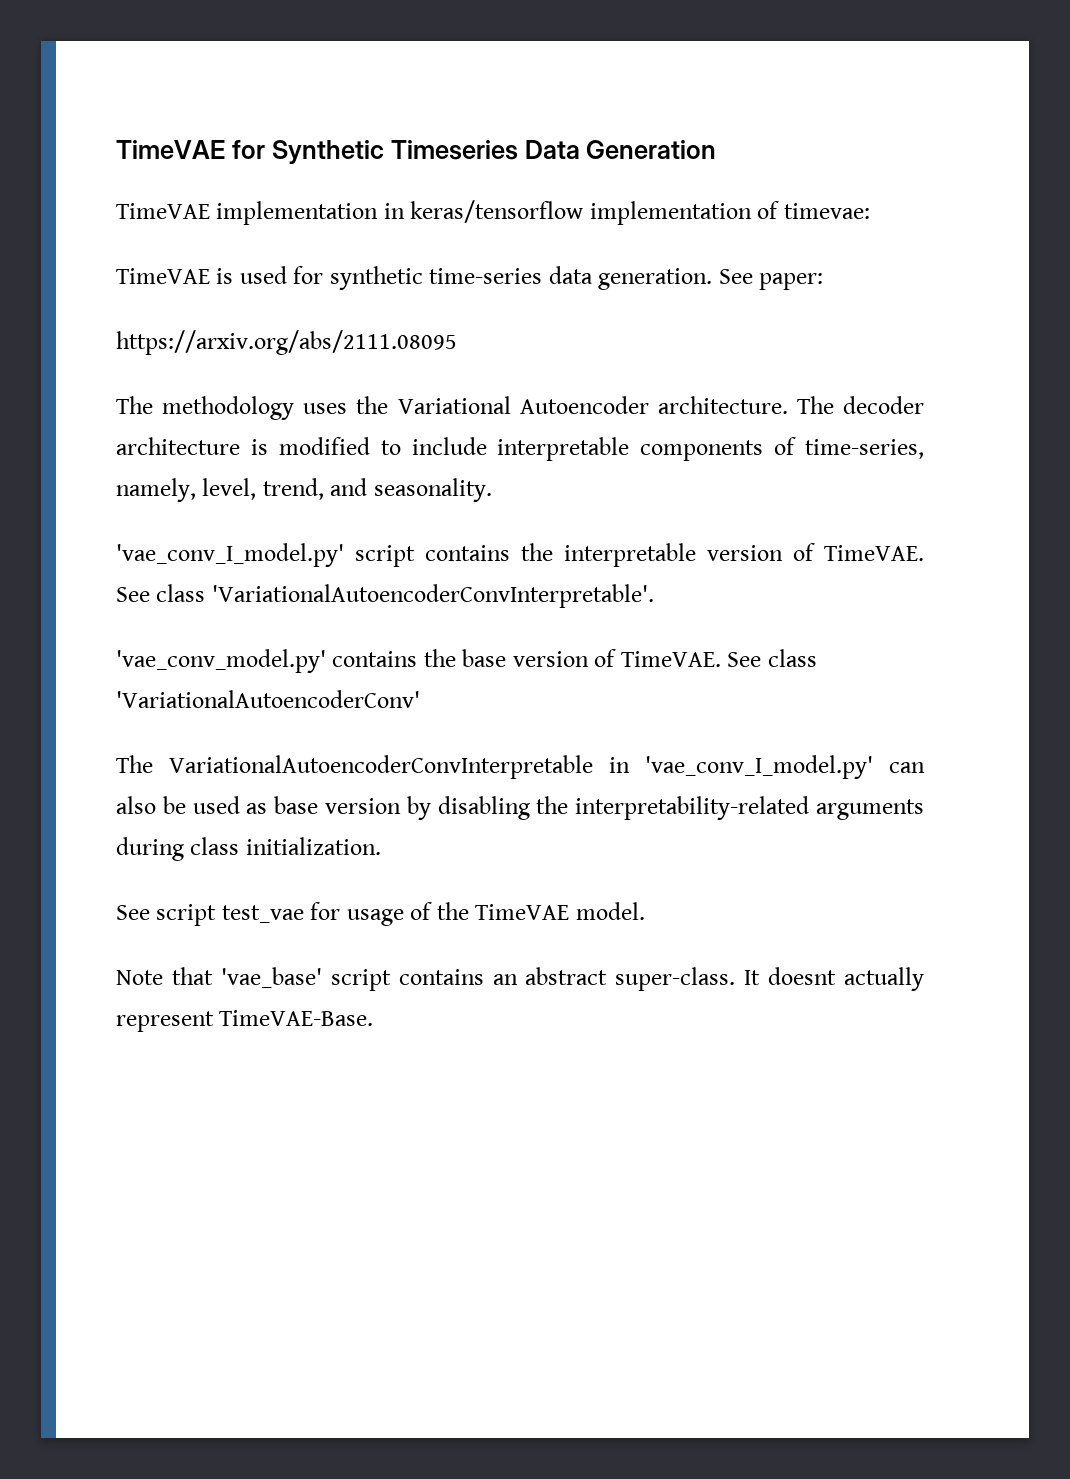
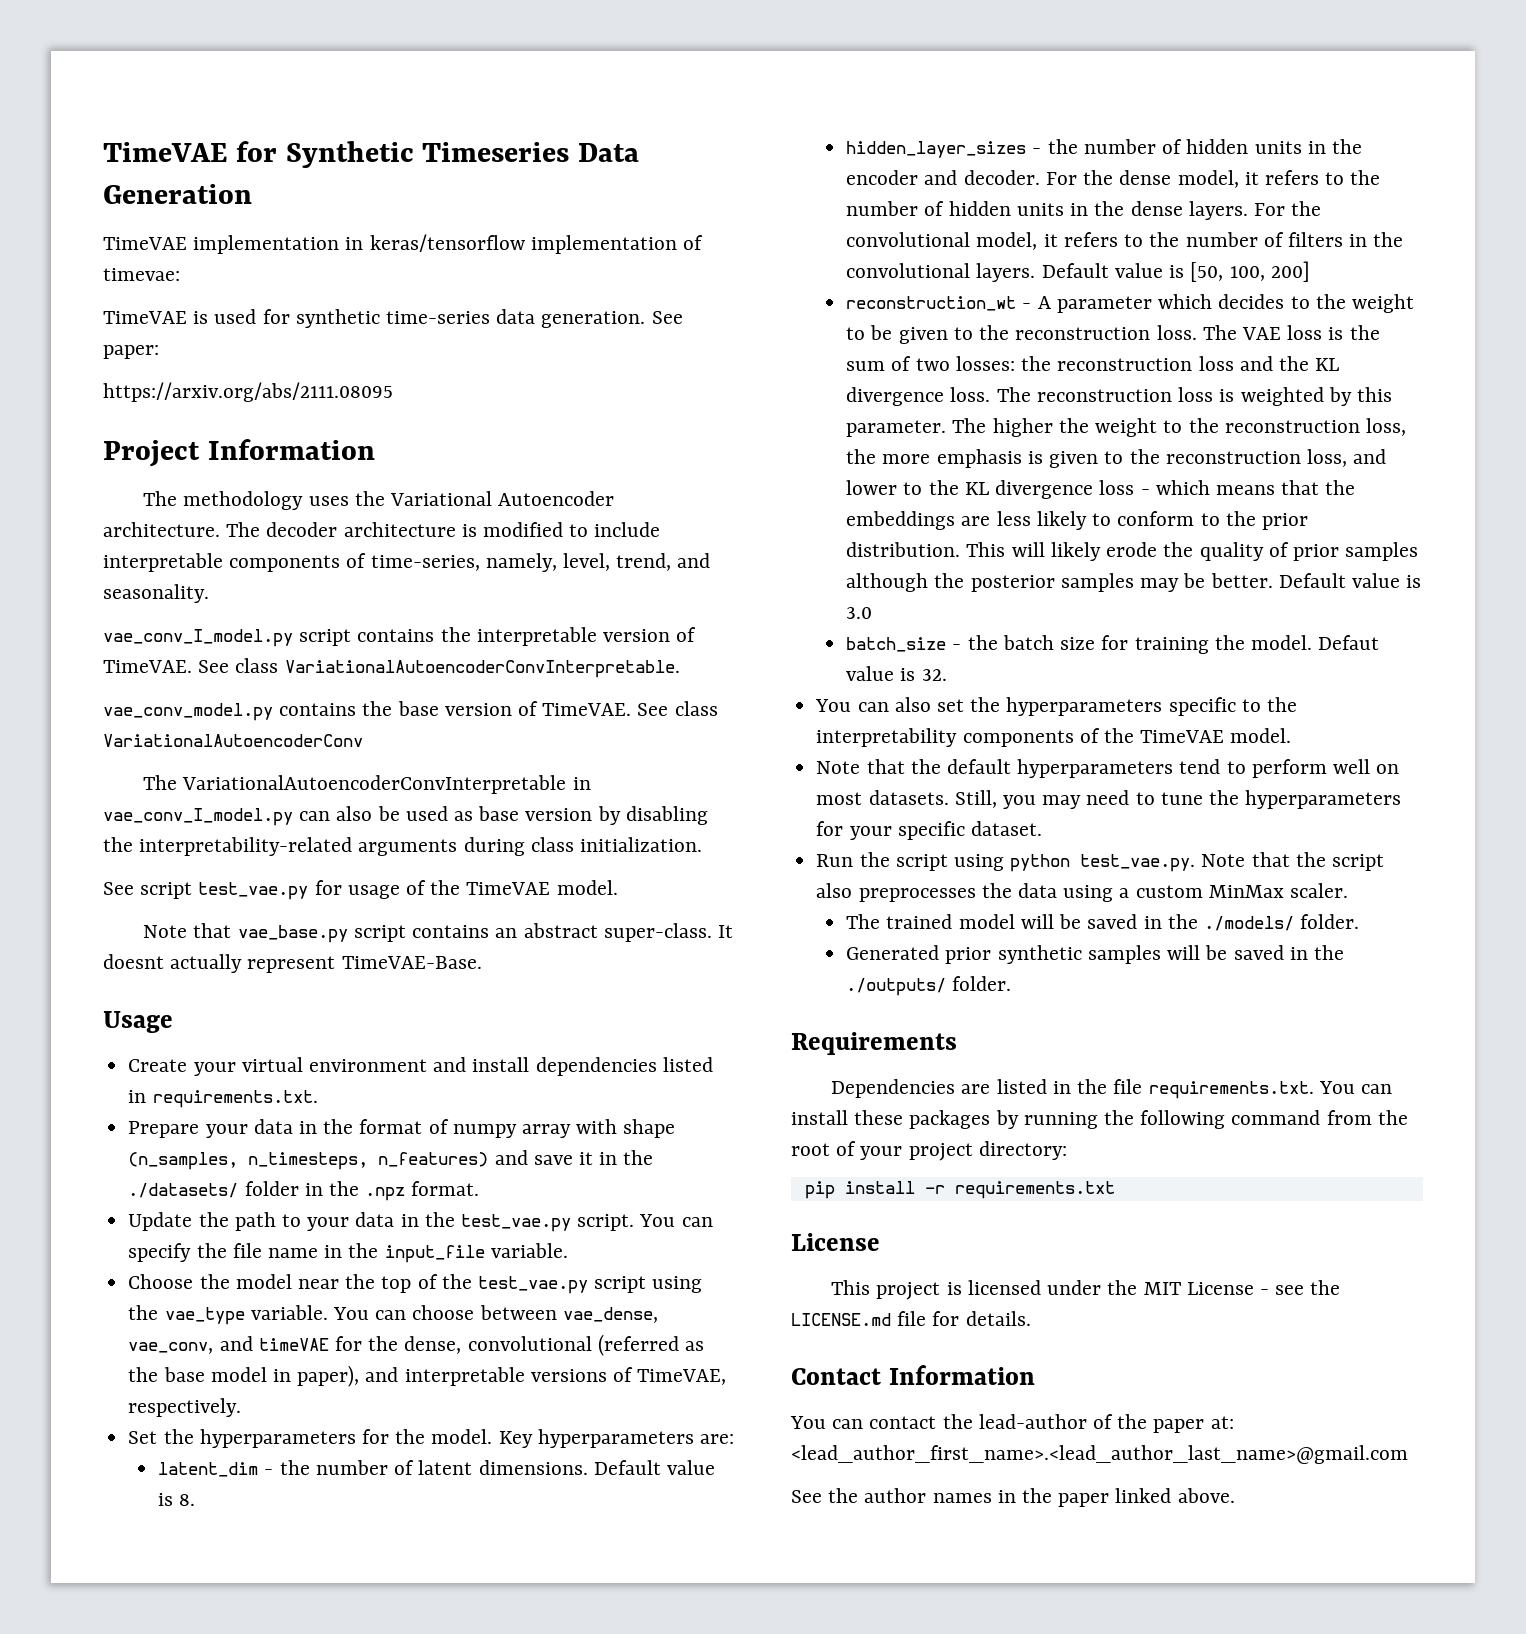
(457, 342) none -> [103,439,375,467] // Project Information
[116,543,344,567] 'vae_conv_I_model.py' -> [103,629,293,647] vae_conv_I_model.py
[211,584,654,608] [116,649,326,673] 'VariationalAutoencoderConvInterpretable'. // 'vae_conv_model.py' -> [284,660,680,678] [103,703,273,721] VariationalAutoencoderConvInterpretable. // vae_conv_model.py
[116,690,420,708] 'VariationalAutoencoderConv' -> [103,734,363,747] VariationalAutoencoderConv
[645,755,873,779] 'vae_conv_I_model.py' -> [103,808,293,826] vae_conv_I_model.py
[221,905,304,923] test_vae -> [198,882,309,900] test_vae.py
[220,967,322,988] 'vae_base' -> [237,925,348,943] vae_base.py
(374, 1018) none -> [103,1011,173,1033] [128,1057,713,1076] [128,1090,318,1108] [128,1119,676,1138] [128,1150,654,1170] [128,1181,480,1201] [128,1212,713,1232] [128,1243,568,1263] [128,1274,703,1294] [128,1305,658,1325] [128,1334,704,1356] [128,1365,727,1387] [128,1398,242,1417] [128,1429,734,1448] [158,1460,715,1477] [158,1493,196,1506] [846,139,1362,158] [846,170,1381,188] [846,201,1322,220] [846,232,1404,250] [846,261,1310,282] [846,294,1414,313] [846,325,1380,344] [846,356,1340,371] [846,387,1392,406] [846,418,1406,437] [846,449,1387,468] [846,480,1356,499] [846,511,1308,530] [846,542,1419,561] [846,573,1422,592] [846,607,873,619] [846,635,1380,654] [846,666,947,681] [815,697,1297,716] [816,728,1292,747] [816,759,1400,778] [816,790,1402,809] [816,821,1042,840] [816,852,1384,872] [816,883,1348,902] [846,914,1360,931] [846,945,1344,964] [846,976,1012,996] [791,1032,957,1055] [831,1079,1392,1099] [791,1110,1408,1129] [791,1141,1067,1161] [804,1181,1115,1199] [791,1233,880,1251] [831,1280,1341,1300] [791,1311,1031,1326] [791,1365,1035,1385] [790,1414,1234,1433] [791,1445,1408,1464] [791,1488,1235,1507] // Usage // Create your virtual environment and install dependencies listed in requirements.txt. // Prepare your data in the format of numpy array with shape (n_samples, n_timesteps, n_features) and save it in the ./datasets/ folder in the .npz format. // Update the path to your data in the test_vae.py script. You can specify the file name in the input_file variable. // Choose the model near the top of the test_vae.py script using the vae_type variable. You can choose between vae_dense, vae_conv, and timeVAE for the dense, convolutional (referred as the base model in paper), and interpretable versions of TimeVAE, respectively. // Set the hyperparameters for the model. Key hyperparameters are: // latent_dim - the number of latent dimensions. Default value is 8. // hidden_layer_sizes - the number of hidden units in the encoder and decoder. For the dense model, it refers to the number of hidden units in the dense layers. For the convolutional model, it refers to the number of filters in the convolutional layers. Default value is [50, 100, 200] // reconstruction_wt - A parameter which decides to the weight to be given to the reconstruction loss. The VAE loss is the sum of two losses: the reconstruction loss and the KL divergence loss. The reconstruction loss is weighted by this parameter. The higher the weight to the reconstruction loss, the more emphasis is given to the reconstruction loss, and lower to the KL divergence loss - which means that the embeddings are less likely to conform to the prior distribution. This will likely erode the quality of prior samples although the posterior samples may be better. Default value is 3.0 // batch_size - the batch size for training the model. Defaut value is 32. // You can also set the hyperparameters specific to the interpretability components of the TimeVAE model. // Note that the default hyperparameters tend to perform well on most datasets. Still, you may need to tune the hyperparameters for your specific dataset. // Run the script using python test_vae.py. Note that the script also preprocesses the data using a custom MinMax scaler. // The trained model will be saved in the ./models/ folder. // Generated prior synthetic samples will be saved in the ./outputs/ folder. // Requirements // Dependencies are listed in the file requirements.txt. You can install these packages by running the following command from the root of your project directory: // pip install -r requirements.txt // License // This project is licensed under the MIT License - see the LICENSE.md file for details. // Contact Information // You can contact the lead-author of the paper at: <lead_author_first_name>.<lead_author_last_name>@gmail.com // See the author names in the paper linked above.

